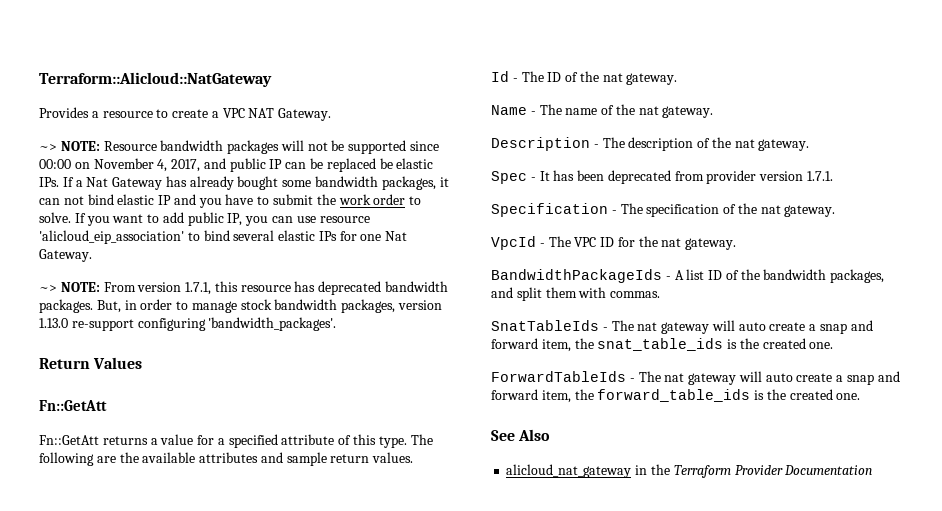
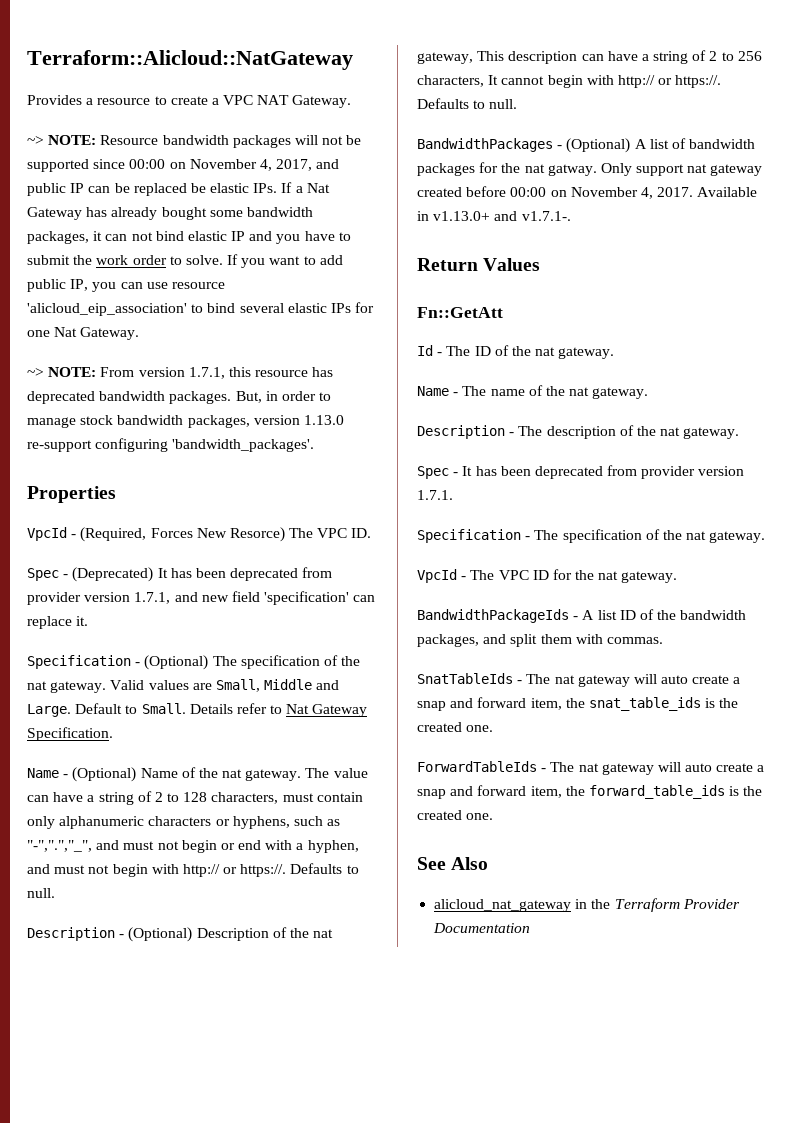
[39,357,143,369] [39,400,107,411] [39,434,433,448] [39,452,414,466] Return Values // Fn::GetAtt // Fn::GetAtt returns a value for a specified attribute of this type. The following are the available attributes and sample return values. -> [27,486,116,503] [27,527,372,542] [27,567,333,582] [27,591,376,605] [27,616,89,629] [27,655,361,670] [27,679,340,693] [27,703,368,717] [27,727,113,741] [27,767,368,782] [27,791,363,805] [27,816,341,829] [27,840,359,853] [27,863,359,877] [27,888,55,898] [27,927,334,942] [417,50,762,64] [417,75,722,88] [417,98,518,109] [417,138,756,153] [417,162,763,176] [417,186,758,199] [417,211,571,221] [417,258,541,271] [417,307,503,318] Properties // VpcId - (Required, Forces New Resorce) The VPC ID. // Spec - (Deprecated) It has been deprecated from provider version 1.7.1, and new field 'specification' can replace it. // Specification - (Optional) The specification of the nat gateway. Valid values are Small, Middle and Large. Default to Small. Details refer to Nat Gateway Specification. // Name - (Optional) Name of the nat gateway. The value can have a string of 2 to 128 characters, must contain only alphanumeric characters or hyphens, such as "-",".","_", and must not begin or end with a hyphen, and must not begin with http:// or https://. Defaults to null. // Description - (Optional) Description of the nat gateway, This description can have a string of 2 to 256 characters, It cannot begin with http:// or https://. Defaults to null. // BandwidthPackages - (Optional) A list of bandwidth packages for the nat gatway. Only support nat gateway created before 00:00 on November 4, 2017. Available in v1.13.0+ and v1.7.1-. // Return Values // Fn::GetAtt

